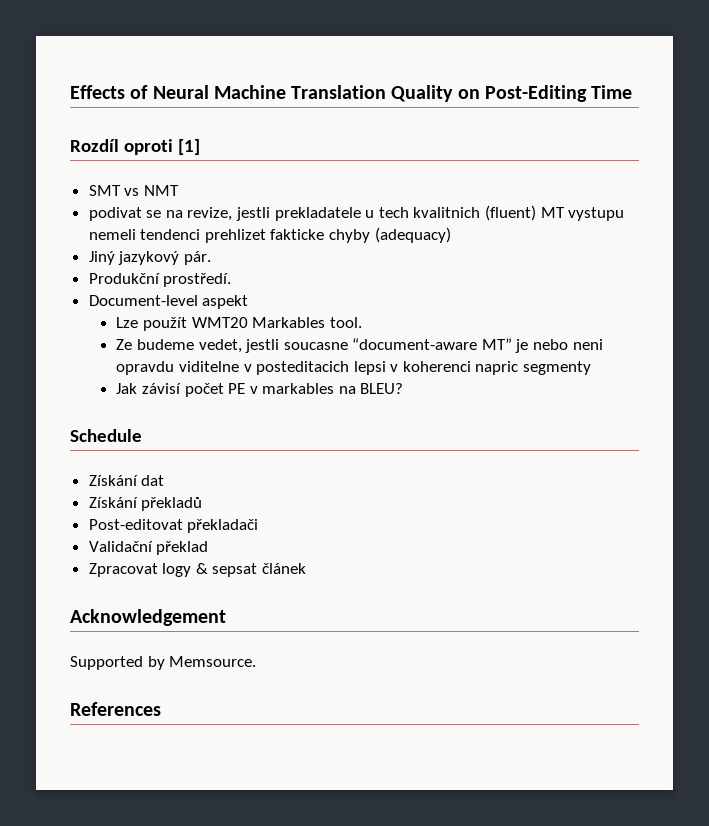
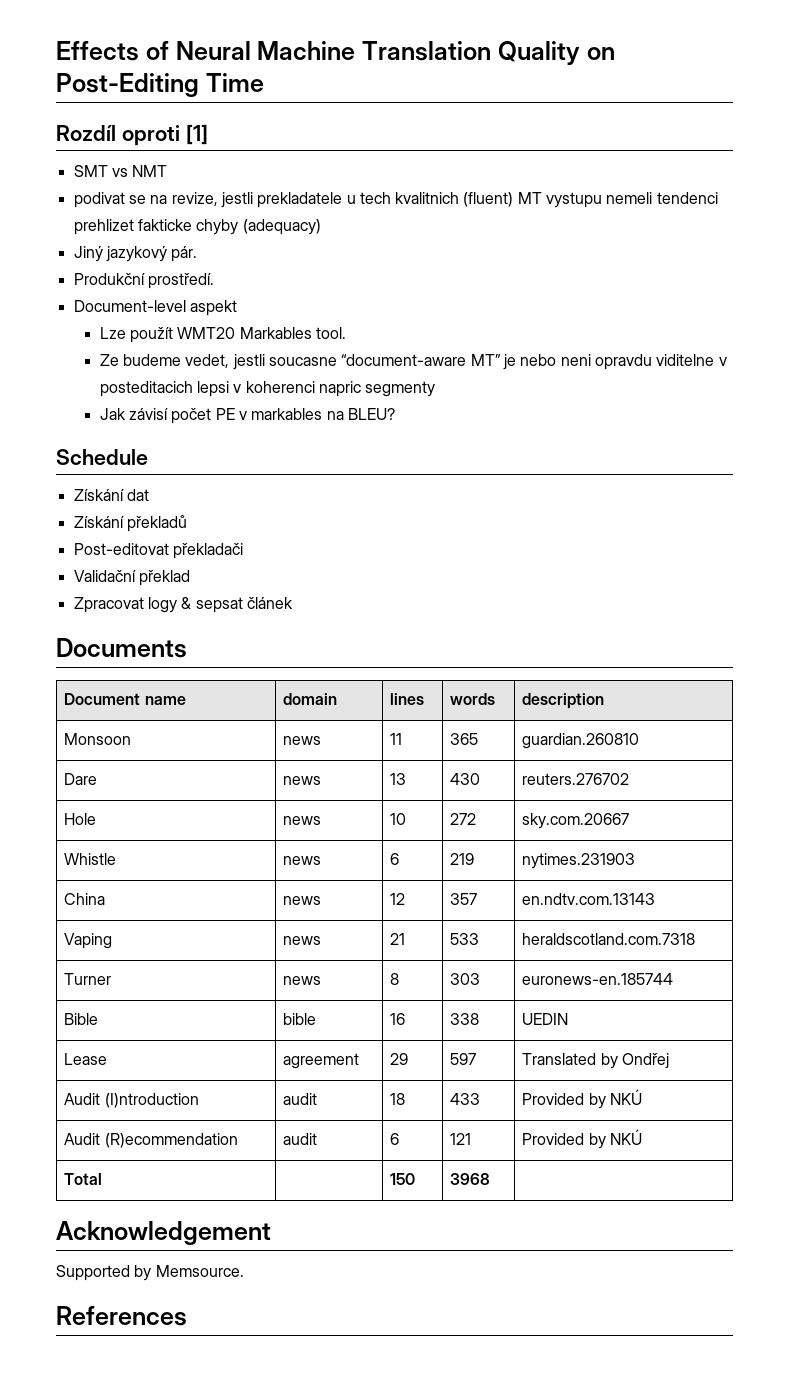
(307, 568) none -> [56,638,187,658] [64,693,186,705] [283,693,338,705] [390,693,425,705] [450,693,496,705] [522,693,605,709] [64,733,132,745] [283,736,322,745] [390,733,403,745] [450,733,479,745] [522,733,640,749] [64,773,98,785] [283,776,322,785] [390,773,407,785] [450,773,481,785] [522,773,630,785] [64,813,97,825] [283,816,322,825] [390,813,407,825] [450,813,477,825] [522,813,630,829] [64,853,117,865] [283,856,322,865] [390,853,400,865] [450,853,475,865] [522,853,636,869] [64,893,106,905] [283,896,322,905] [390,893,406,905] [450,893,478,905] [522,893,656,905] [64,933,113,949] [283,936,322,945] [390,933,406,945] [450,933,480,945] [522,933,696,945] [64,973,112,985] [283,976,322,985] [390,973,400,985] [450,973,481,985] [522,973,674,985] [64,1013,99,1025] [283,1013,317,1025] [390,1013,406,1025] [450,1013,480,1025] [522,1013,569,1025] [64,1053,108,1065] [283,1053,360,1069] [390,1053,409,1065] [450,1053,477,1065] [522,1053,670,1069] [64,1093,199,1108] [283,1093,318,1105] [390,1093,406,1105] [450,1093,481,1105] [522,1089,643,1109] [64,1133,238,1148] [283,1133,318,1145] [390,1133,400,1145] [450,1133,472,1145] [522,1129,643,1149] [64,1173,103,1185] [390,1173,416,1185] [450,1173,491,1185] // Documents // Document name | domain | lines | words | description // Monsoon | news | 11 | 365 | guardian.260810 // Dare | news | 13 | 430 | reuters.276702 // Hole | news | 10 | 272 | sky.com.20667 // Whistle | news | 6 | 219 | nytimes.231903 // China | news | 12 | 357 | en.ndtv.com.13143 // Vaping | news | 21 | 533 | heraldscotland.com.7318 // Turner | news | 8 | 303 | euronews-en.185744 // Bible | bible | 16 | 338 | UEDIN // Lease | agreement | 29 | 597 | Translated by Ondřej // Audit (I)ntroduction | audit | 18 | 433 | Provided by NKÚ // Audit (R)ecommendation | audit | 6 | 121 | Provided by NKÚ // Total | | 150 | 3968 |

